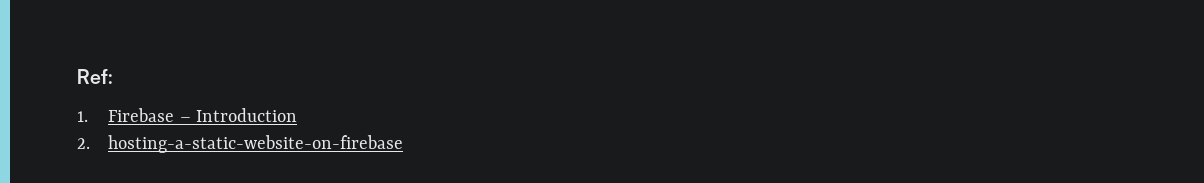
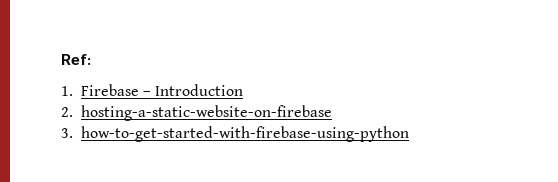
(404, 144) none -> [61,126,409,142] // 3. how-to-get-started-with-firebase-using-python

